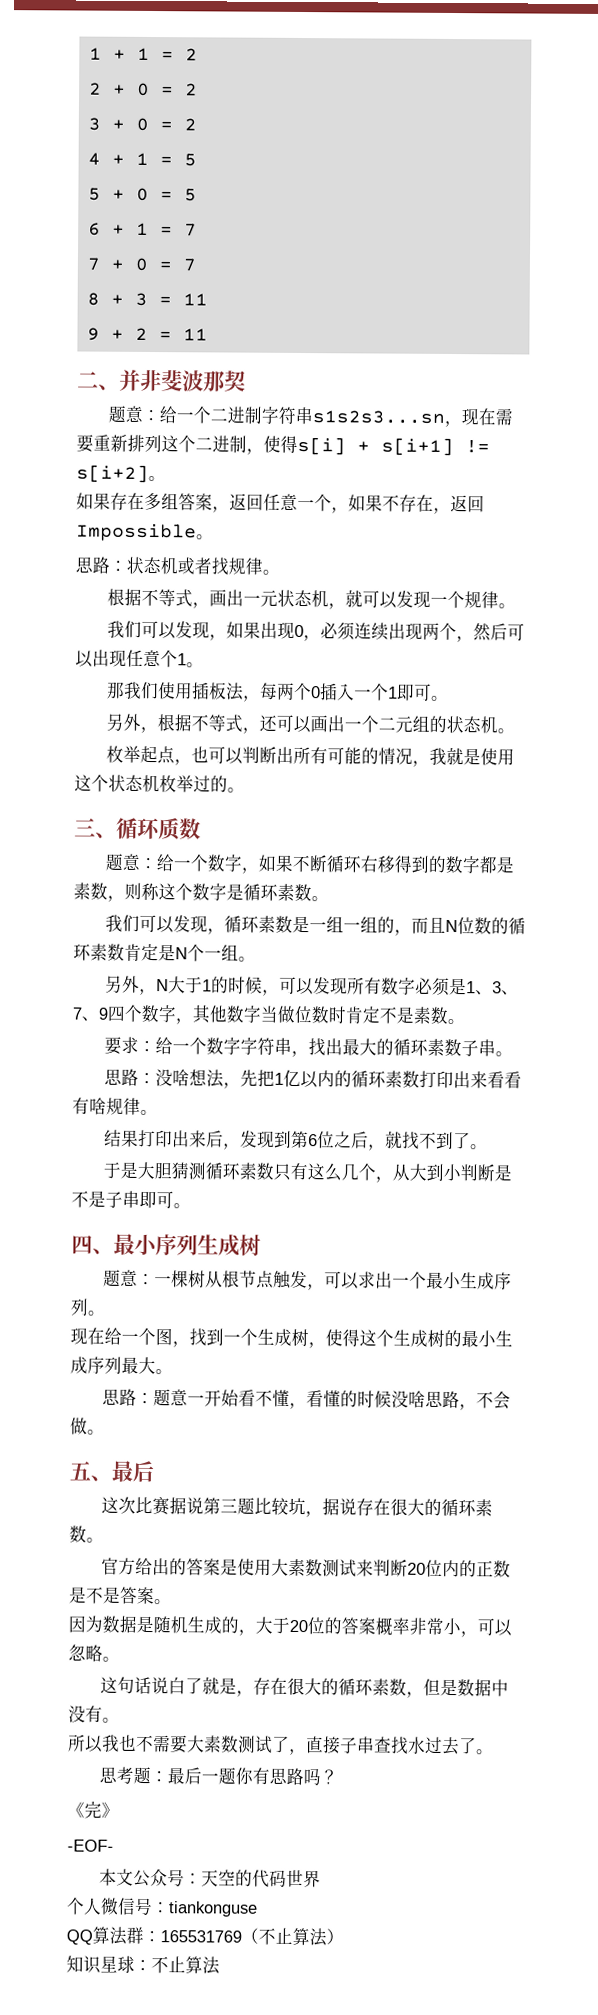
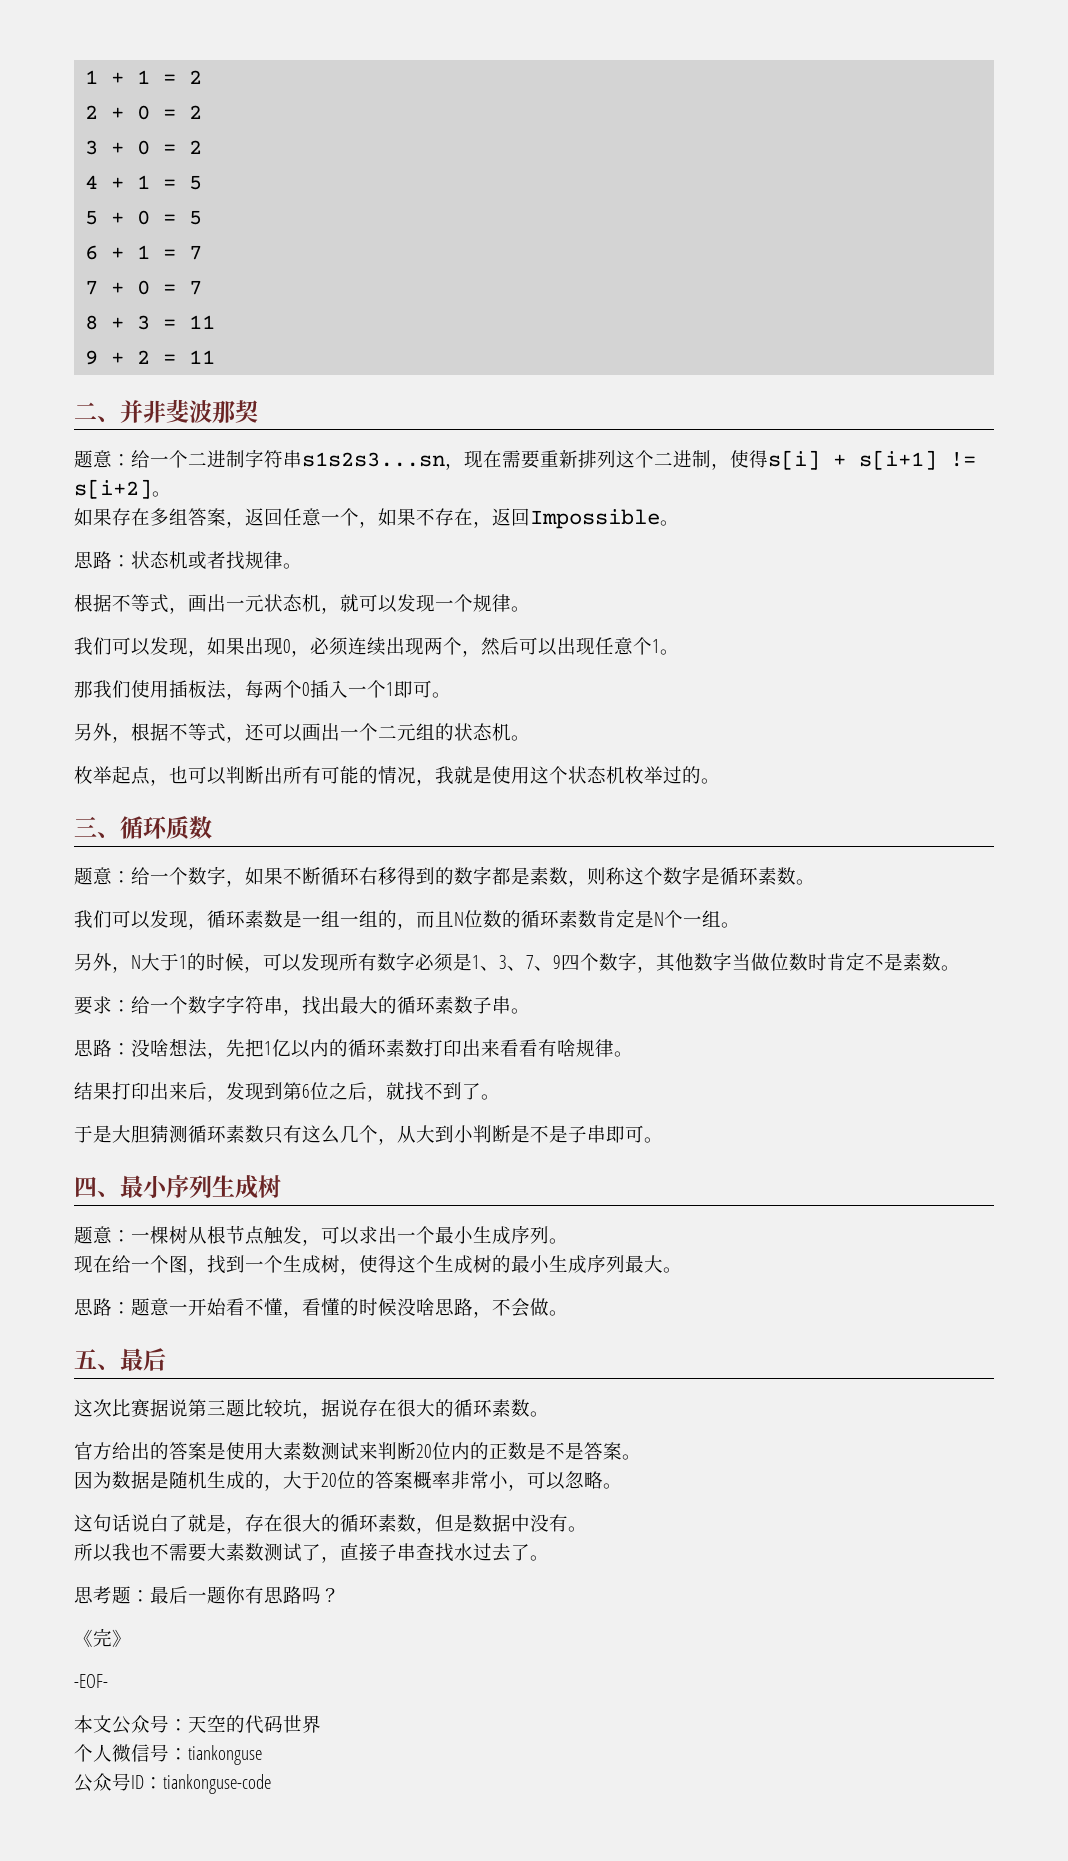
[66,1926,344,1947] [66,1955,220,1975] QQ算法群：165531769（不止算法） // 知识星球：不止算法 -> [74,1773,271,1794] 公众号ID：tiankonguse-code

